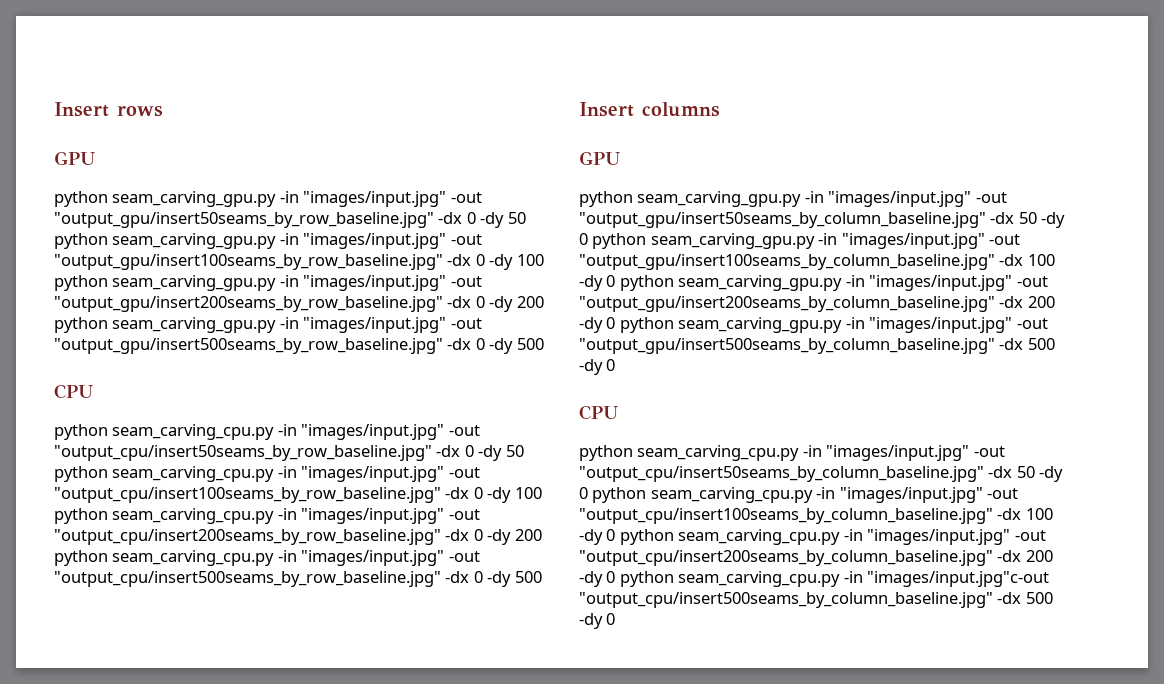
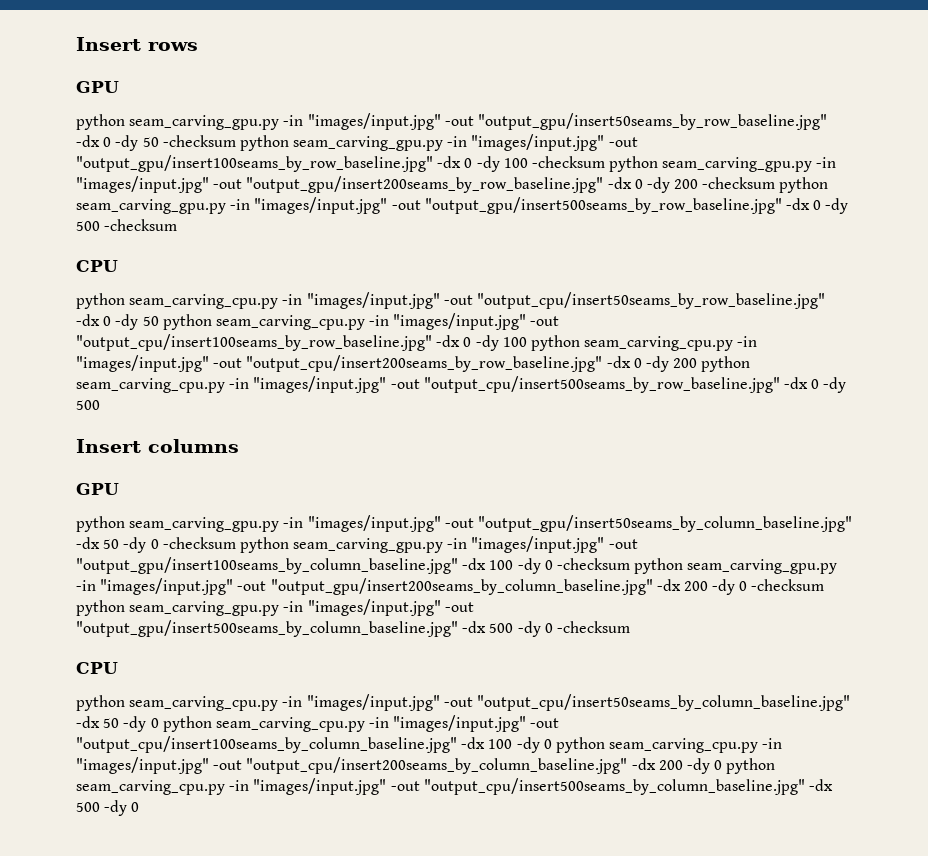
(526, 218) none -> [162,135,236,147] -checksum
(544, 260) none -> [531,156,605,168] -checksum
(544, 302) none -> [702,177,776,189] -checksum
(544, 344) none -> [104,219,178,231] -checksum
(588, 239) none -> [162,537,236,549] -checksum
(616, 281) none -> [556,558,630,570] -checksum
(616, 323) none -> [751,579,825,591] -checksum
(616, 365) none -> [556,621,630,633] -checksum
[867,571,1050,587] "images/input.jpg"c-out -> [253,778,420,795] "images/input.jpg" -out

